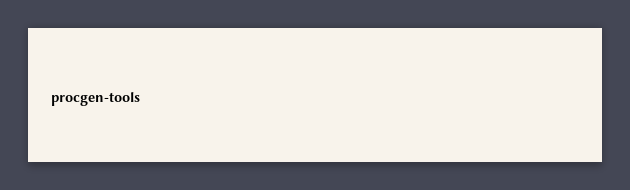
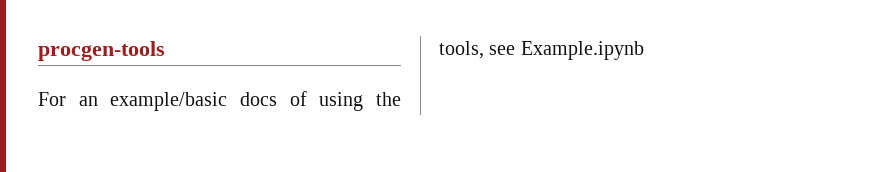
(140, 99) none -> [38,91,402,111] [439,41,644,60] // For an example/basic docs of using the tools, see Example.ipynb

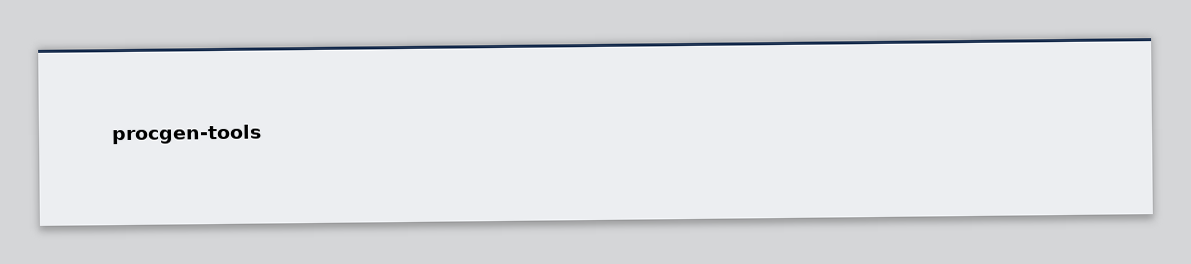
[38,91,402,111] [439,41,644,60] // For an example/basic docs of using the tools, see Example.ipynb -> (262, 134) none

